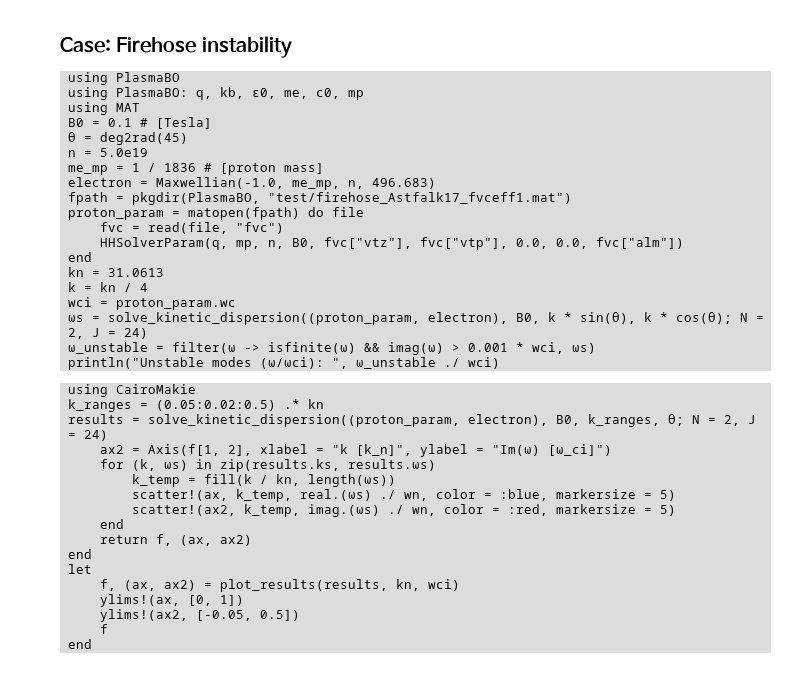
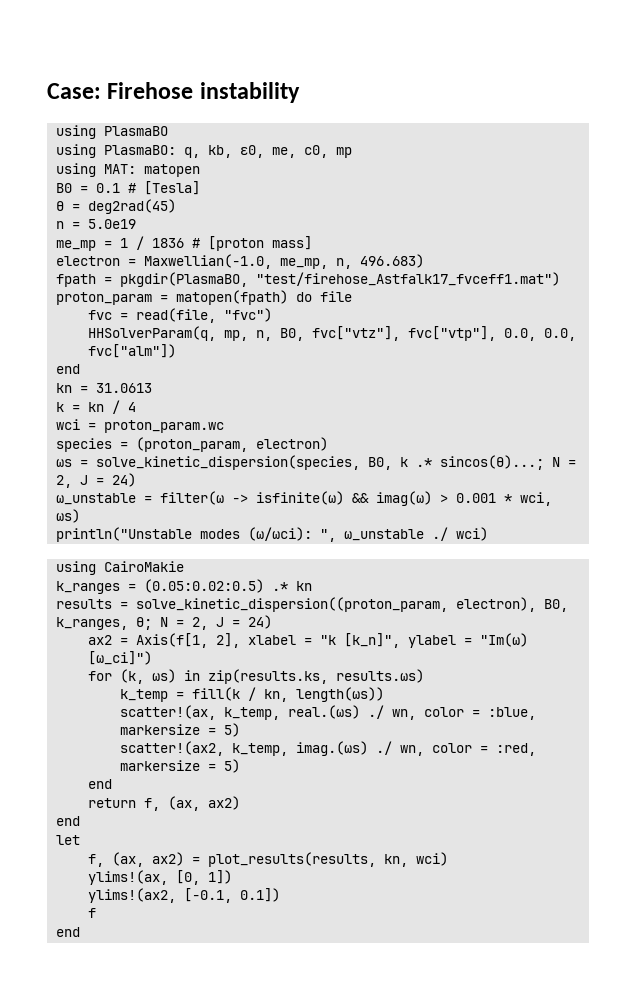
[115,103,140,112] MAT -> [104,164,201,177] MAT: matopen
[67,312,732,325] ωs = solve_kinetic_dispersion((proton_param, electron), B0, k * sin(θ), k * cos(θ); -> [56,437,329,452] [56,455,545,470] species = (proton_param, electron) // ωs = solve_kinetic_dispersion(species, B0, k .* sincos(θ)...;
[195,610,300,621] [-0.05, 0.5]) -> [184,888,281,903] [-0.1, 0.1])

